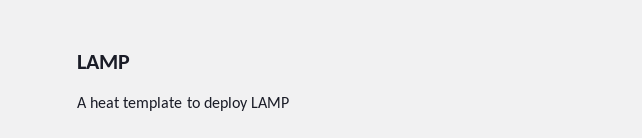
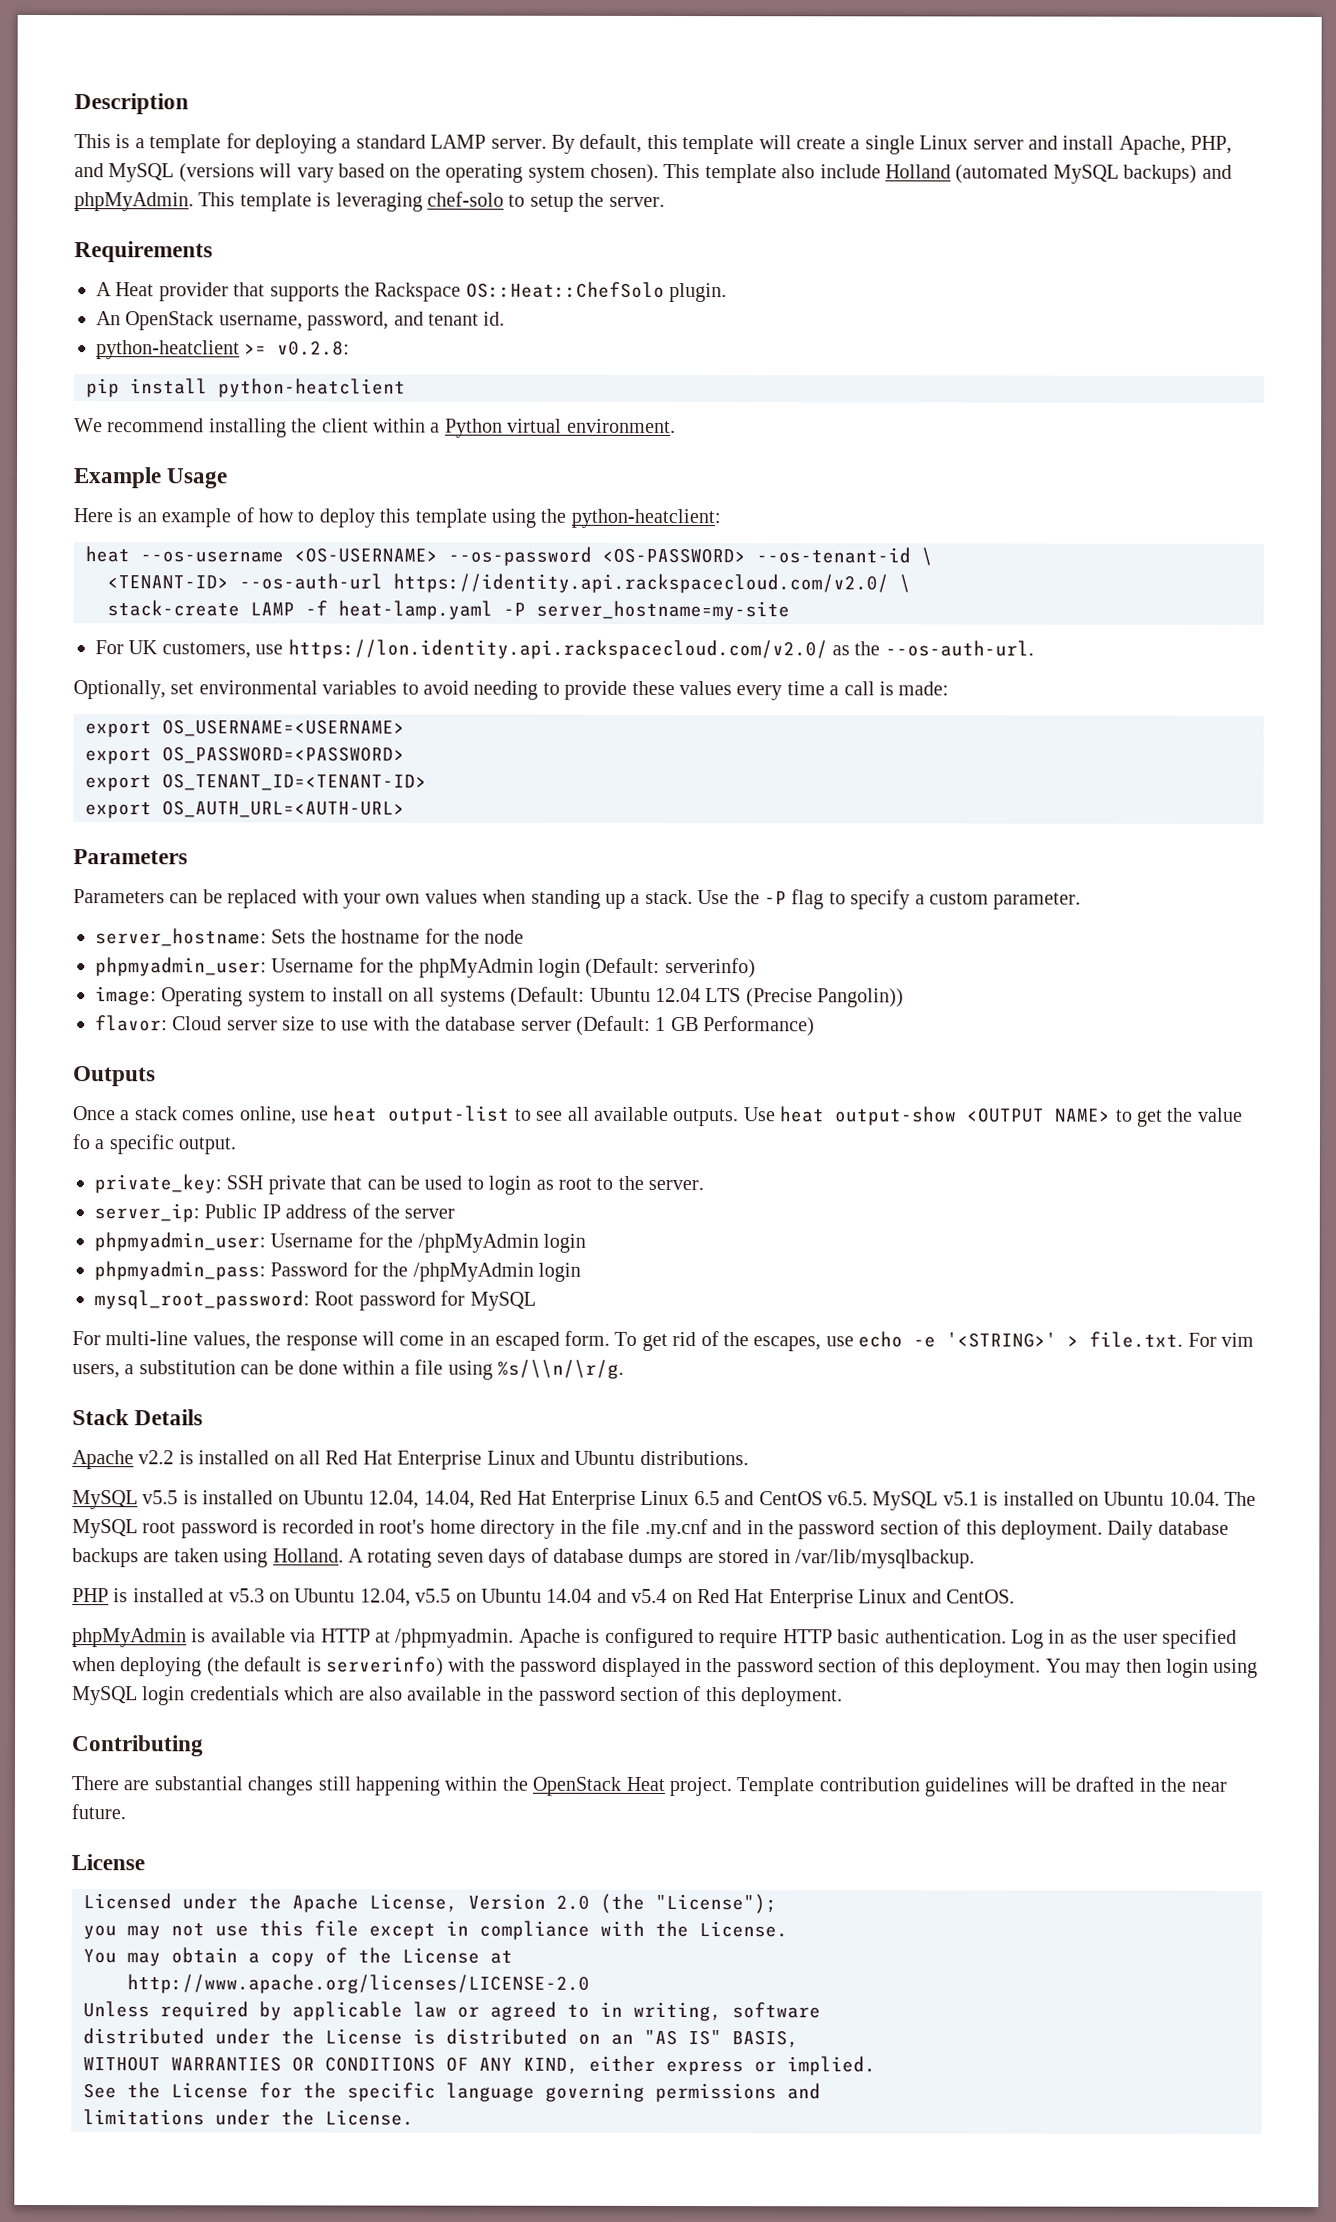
[77,55,130,69] [77,97,289,111] LAMP // A heat template to deploy LAMP -> [74,93,189,115] [74,133,1233,155] [74,163,1232,184] [74,191,665,212] [74,241,213,263] [96,281,728,303] [96,311,506,331] [96,340,351,360] [86,378,406,398] [74,418,676,438] [73,467,229,489] [73,507,721,529] [85,546,933,566] [107,573,911,594] [107,600,790,621] [95,639,1034,660] [73,680,950,701] [85,719,405,738] [85,746,405,765] [85,773,427,792] [85,800,405,819] [73,849,188,865] [73,889,1082,910] [95,928,525,947] [95,957,756,979] [95,986,905,1008] [95,1015,816,1037] [73,1066,156,1087] [72,1105,1243,1127] [72,1134,237,1155] [94,1174,705,1195] [94,1203,456,1223] [94,1232,586,1253] [94,1261,581,1282] [94,1290,536,1311] [72,1330,1254,1352] [72,1359,624,1380] [72,1409,204,1426] [72,1450,749,1470] [72,1490,1257,1511] [72,1518,1229,1540] [72,1547,975,1569] [72,1588,1015,1609] [72,1627,1237,1649] [72,1656,1259,1678] [72,1686,844,1707] [71,1735,204,1757] [71,1776,1227,1797] [71,1804,126,1820] [71,1854,145,1871] [83,1893,777,1915] [83,1920,788,1940] [83,1947,513,1967] [127,1974,590,1994] [83,2001,821,2022] [83,2028,799,2048] [83,2055,876,2076] [83,2082,821,2103] [83,2109,414,2126] Description // This is a template for deploying a standard LAMP server. By default, this template will create a single Linux server and install Apache, PHP, and MySQL (versions will vary based on the operating system chosen). This template also include Holland (automated MySQL backups) and phpMyAdmin. This template is leveraging chef-solo to setup the server. // Requirements // A Heat provider that supports the Rackspace OS::Heat::ChefSolo plugin. // An OpenStack username, password, and tenant id. // python-heatclient >= v0.2.8: // pip install python-heatclient // We recommend installing the client within a Python virtual environment. // Example Usage // Here is an example of how to deploy this template using the python-heatclient: // heat --os-username <OS-USERNAME> --os-password <OS-PASSWORD> --os-tenant-id \ // <TENANT-ID> --os-auth-url https://identity.api.rackspacecloud.com/v2.0/ \ // stack-create LAMP -f heat-lamp.yaml -P server_hostname=my-site // For UK customers, use https://lon.identity.api.rackspacecloud.com/v2.0/ as the --os-auth-url. // Optionally, set environmental variables to avoid needing to provide these values every time a call is made: // export OS_USERNAME=<USERNAME> // export OS_PASSWORD=<PASSWORD> // export OS_TENANT_ID=<TENANT-ID> // export OS_AUTH_URL=<AUTH-URL> // Parameters // Parameters can be replaced with your own values when standing up a stack. Use the -P flag to specify a custom parameter. // server_hostname: Sets the hostname for the node // phpmyadmin_user: Username for the phpMyAdmin login (Default: serverinfo) // image: Operating system to install on all systems (Default: Ubuntu 12.04 LTS (Precise Pangolin)) // flavor: Cloud server size to use with the database server (Default: 1 GB Performance) // Outputs // Once a stack comes online, use heat output-list to see all available outputs. Use heat output-show <OUTPUT NAME> to get the value fo a specific output. // private_key: SSH private that can be used to login as root to the server. // server_ip: Public IP address of the server // phpmyadmin_user: Username for the /phpMyAdmin login // phpmyadmin_pass: Password for the /phpMyAdmin login // mysql_root_password: Root password for MySQL // For multi-line values, the response will come in an escaped form. To get rid of the escapes, use echo -e '<STRING>' > file.txt. For vim users, a substitution can be done within a file using %s/\\n/\r/g. // Stack Details // Apache v2.2 is installed on all Red Hat Enterprise Linux and Ubuntu distributions. // MySQL v5.5 is installed on Ubuntu 12.04, 14.04, Red Hat Enterprise Linux 6.5 and CentOS v6.5. MySQL v5.1 is installed on Ubuntu 10.04. The MySQL root password is recorded in root's home directory in the file .my.cnf and in the password section of this deployment. Daily database backups are taken using Holland. A rotating seven days of database dumps are stored in /var/lib/mysqlbackup. // PHP is installed at v5.3 on Ubuntu 12.04, v5.5 on Ubuntu 14.04 and v5.4 on Red Hat Enterprise Linux and CentOS. // phpMyAdmin is available via HTTP at /phpmyadmin. Apache is configured to require HTTP basic authentication. Log in as the user specified when deploying (the default is serverinfo) with the password displayed in the password section of this deployment. You may then login using MySQL login credentials which are also available in the password section of this deployment. // Contributing // There are substantial changes still happening within the OpenStack Heat project. Template contribution guidelines will be drafted in the near future. // License // Licensed under the Apache License, Version 2.0 (the "License"); // you may not use this file except in compliance with the License. // You may obtain a copy of the License at // http://www.apache.org/licenses/LICENSE-2.0 // Unless required by applicable law or agreed to in writing, software // distributed under the License is distributed on an "AS IS" BASIS, // WITHOUT WARRANTIES OR CONDITIONS OF ANY KIND, either express or implied. // See the License for the specific language governing permissions and // limitations under the License.

